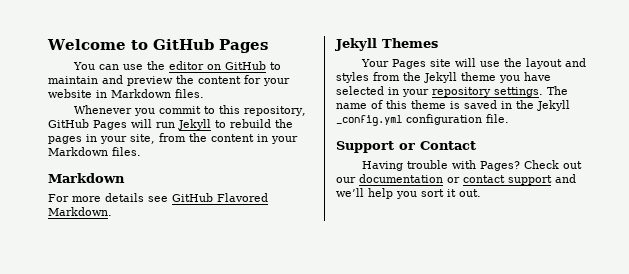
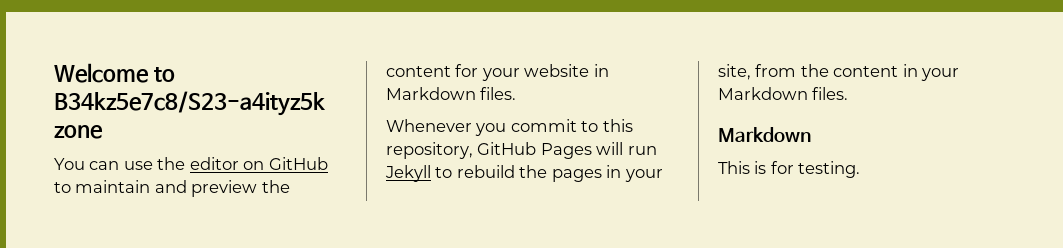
[152,39,268,53] GitHub Pages -> [54,91,326,116] [54,125,103,139] B34kz5e7c8/S23-a4ityz5k zone
[48,193,268,202] [48,207,112,216] [335,38,438,51] [361,58,587,69] [336,72,551,83] [336,86,568,97] [336,100,570,111] [336,114,509,126] [336,141,476,153] [362,160,583,171] [336,174,576,185] [336,188,481,199] For more details see GitHub Flavored Markdown. // Jekyll Themes // Your Pages site will use the layout and styles from the Jekyll theme you have selected in your repository settings. The name of this theme is saved in the Jekyll _config.yml configuration file. // Support or Contact // Having trouble with Pages? Check out our documentation or contact support and we’ll help you sort it out. -> [718,161,861,178] This is for testing.

